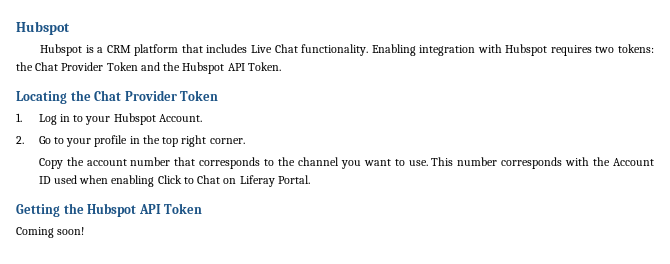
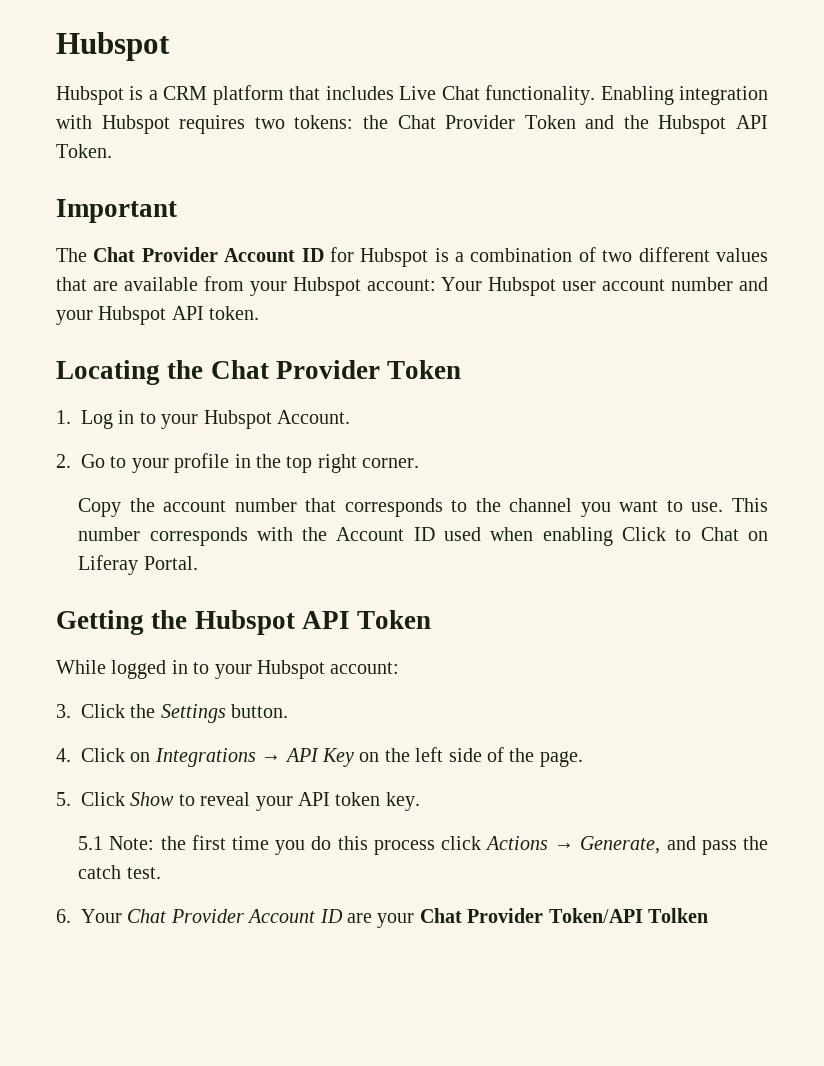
(281, 66) none -> [56,199,177,223] [56,247,768,267] [56,276,768,296] [56,306,260,325] // Important // The Chat Provider Account ID for Hubspot is a combination of two different values that are available from your Hubspot account: Your Hubspot user account number and your Hubspot API token.
[16,227,85,238] Coming soon! -> [56,660,400,679] [56,704,289,723] [56,747,583,767] [56,792,420,811] [78,835,768,855] [78,865,161,879] [56,908,708,928] While logged in to your Hubspot account: // 3. Click the Settings button. // 4. Click on Integrations → API Key on the left side of the page. // 5. Click Show to reveal your API token key. // 5.1 Note: the first time you do this process click Actions → Generate, and pass the catch test. // 6. Your Chat Provider Account ID are your Chat Provider Token/API Tolken

